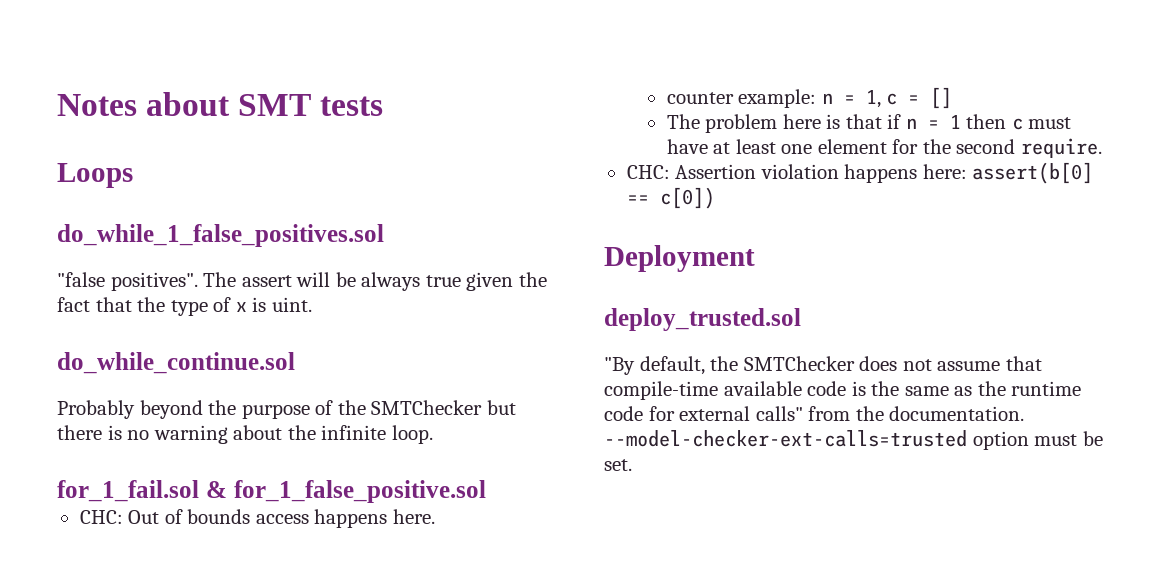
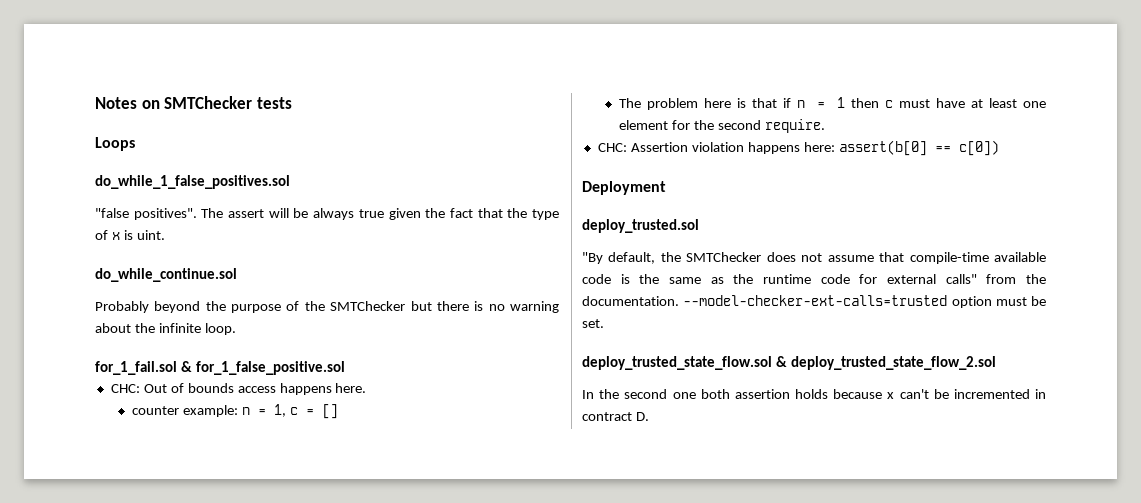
[146,92,312,116] about SMT -> [141,96,253,109] on SMTChecker
(632, 465) none -> [582,356,997,370] [582,389,1046,399] [582,412,649,421] // deploy_trusted_state_flow.sol & deploy_trusted_state_flow_2.sol // In the second one both assertion holds because x can't be incremented in contract D.

